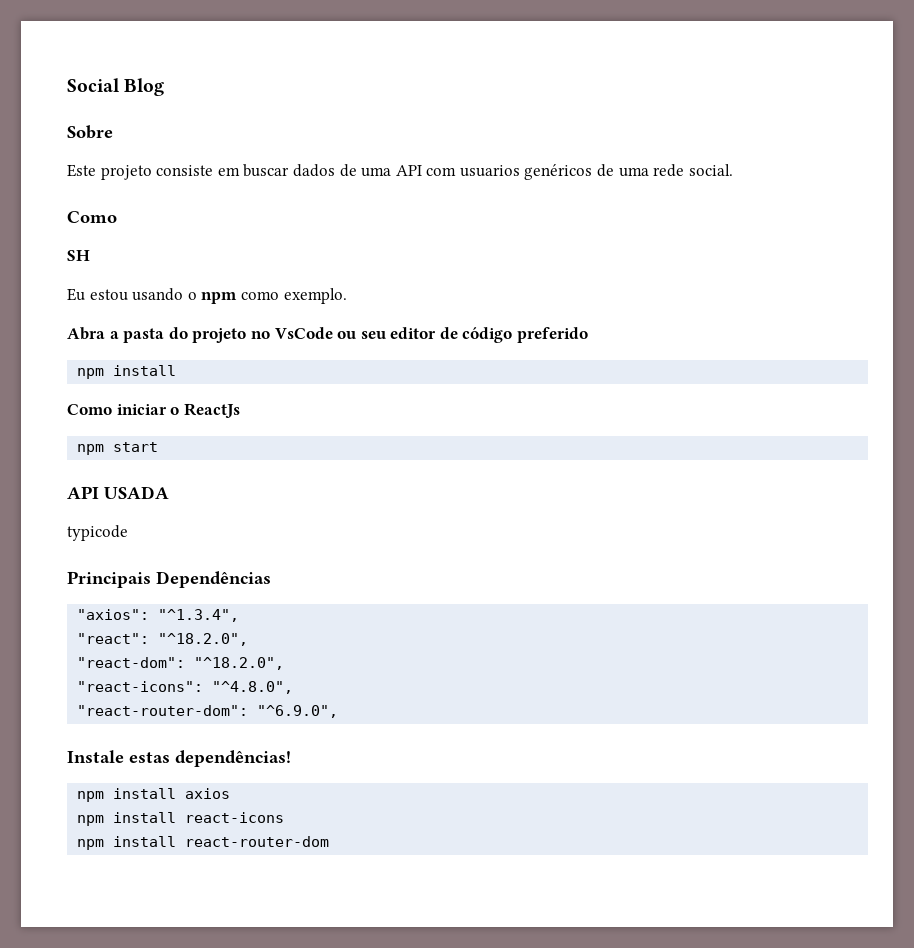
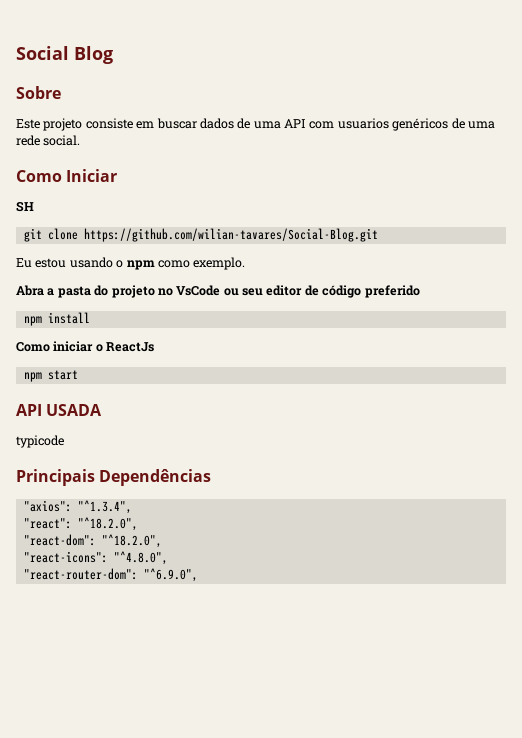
(117, 217) none -> [66,169,118,182] Iniciar
(90, 255) none -> [23,228,378,242] // git clone https://github.com/wilian-tavares/Social-Blog.git
[67,750,291,767] [77,788,231,802] [77,812,285,826] [77,836,330,850] // Instale estas dependências! // npm install axios // npm install react-icons // npm install react-router-dom -> (198, 575) none

